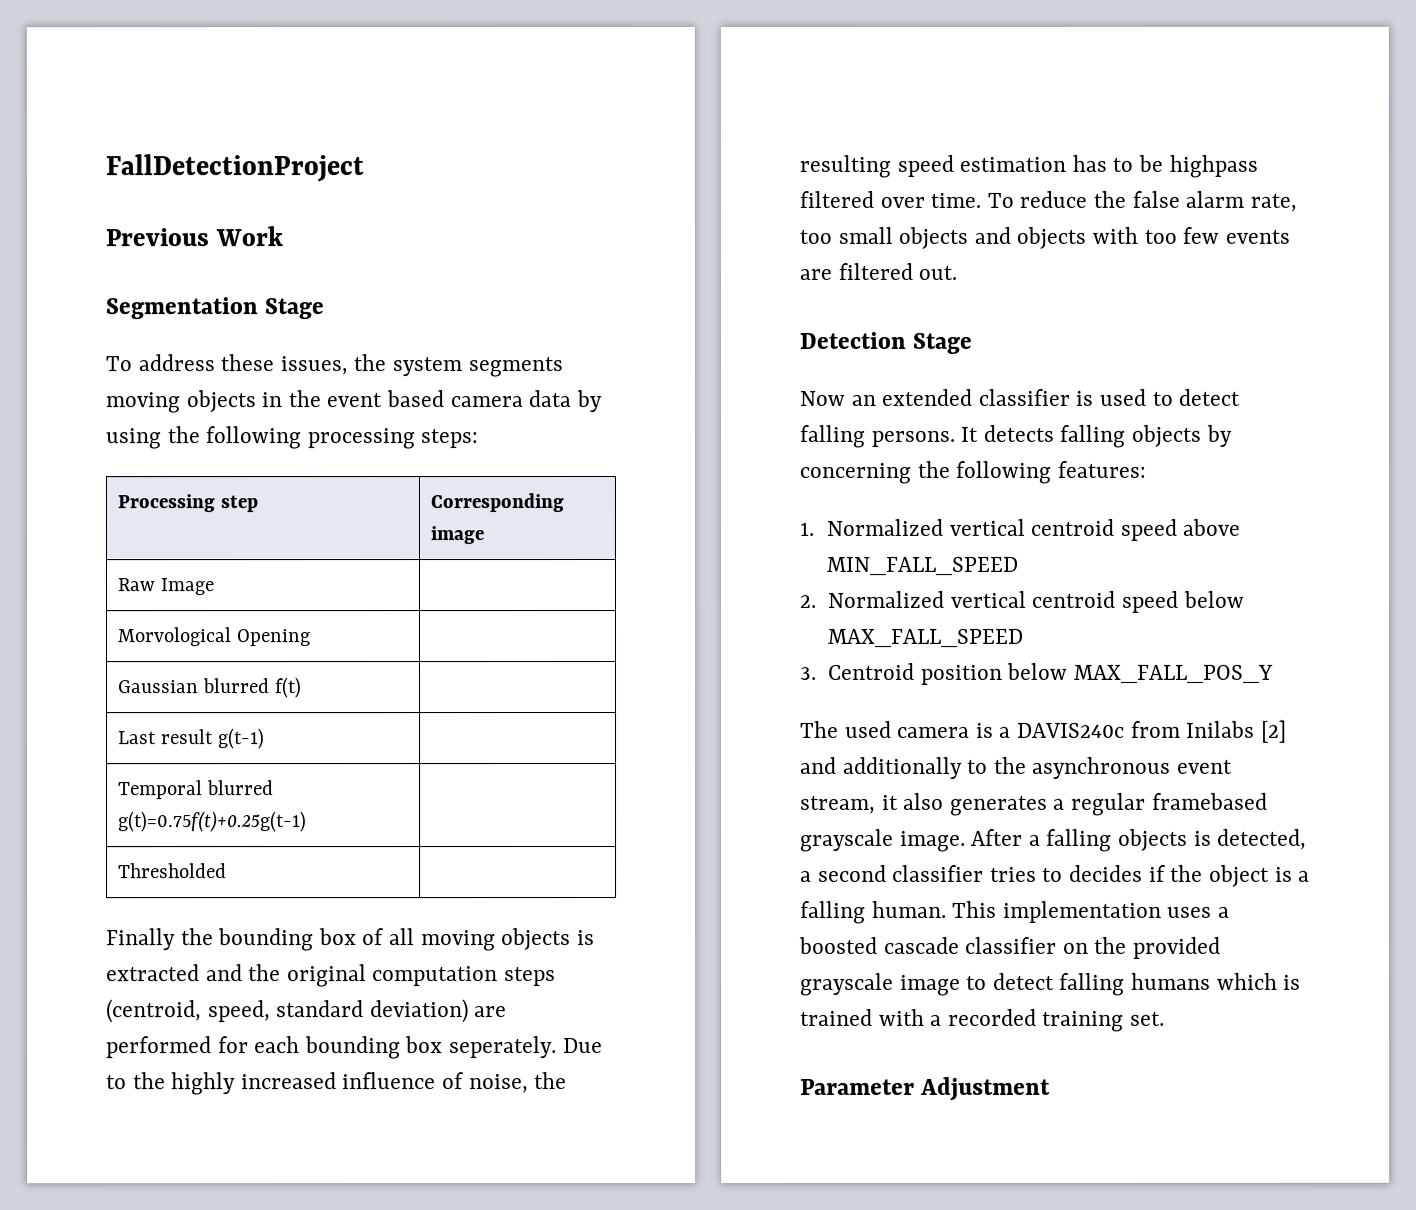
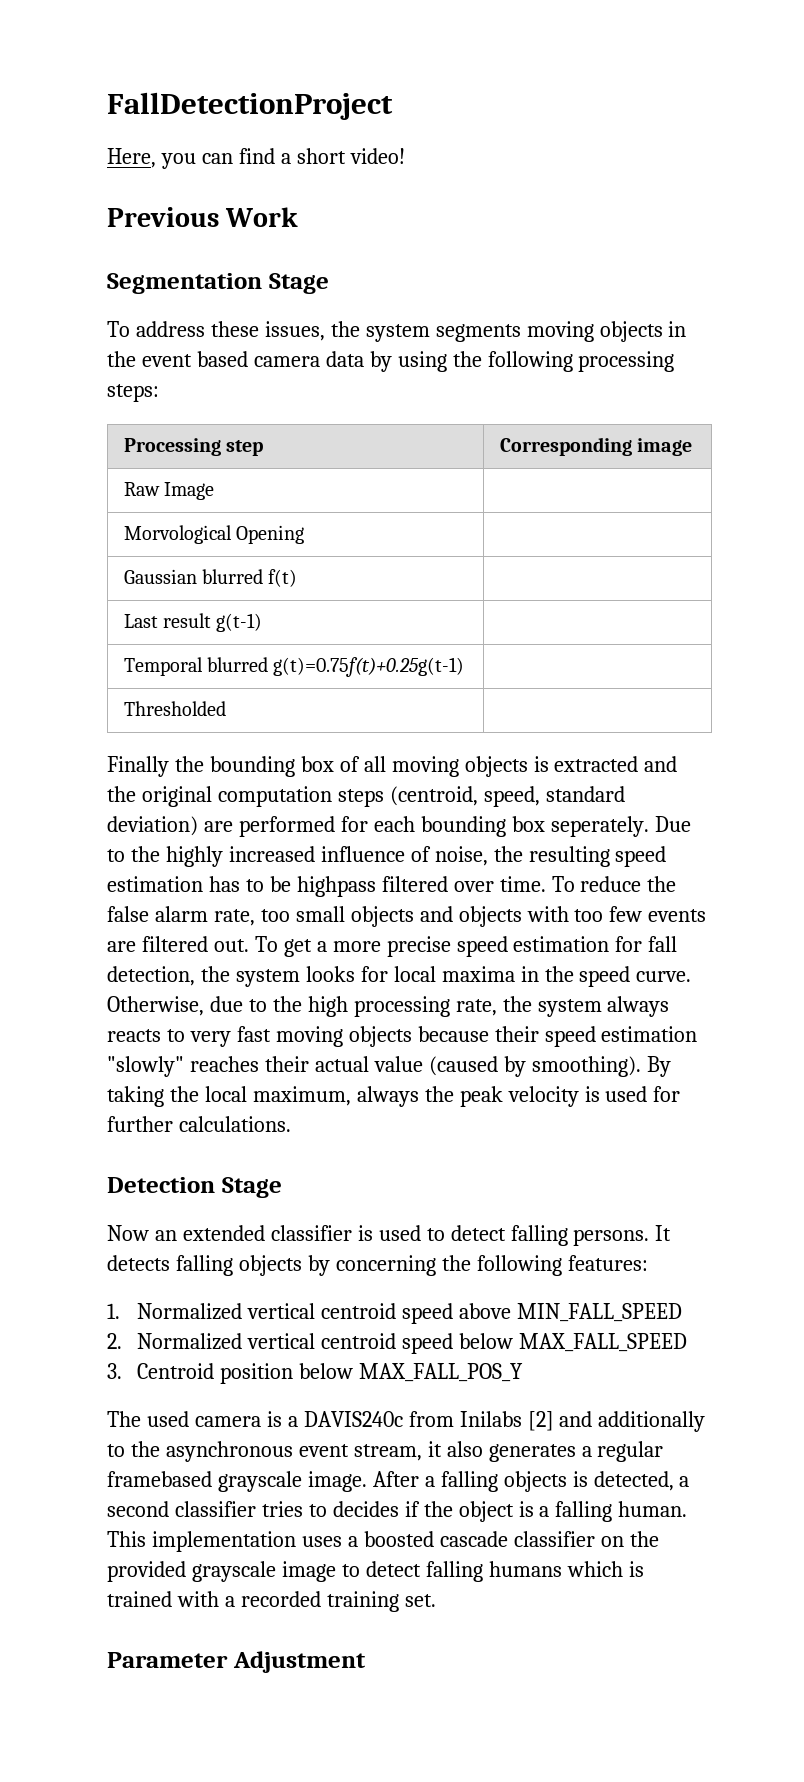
(364, 168) none -> [107,148,405,169] // Here, you can find a short video!
(958, 272) none -> [254,936,678,957] [107,966,692,987] [107,996,670,1017] [107,1026,698,1047] [107,1056,671,1077] [107,1086,681,1107] [107,1116,291,1132] To get a more precise speed estimation for fall detection, the system looks for local maxima in the speed curve. Otherwise, due to the high processing rate, the system always reacts to very fast moving objects because their speed estimation "slowly" reaches their actual value (caused by smoothing). By taking the local maximum, always the peak velocity is used for further calculations.

